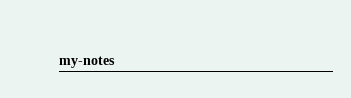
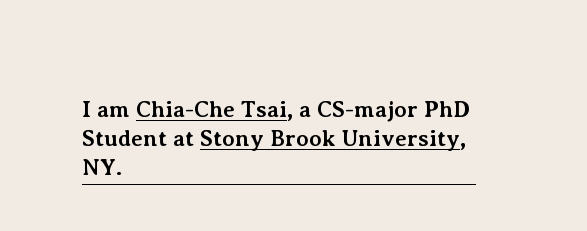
[59,56,115,68] my-notes -> [82,101,471,122] [82,130,467,151] [82,159,122,175] I am Chia-Che Tsai, a CS-major PhD Student at Stony Brook University, NY.

